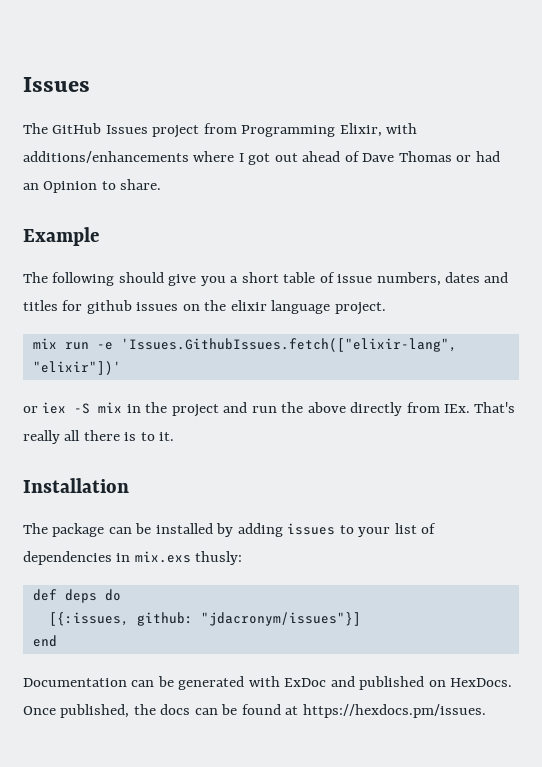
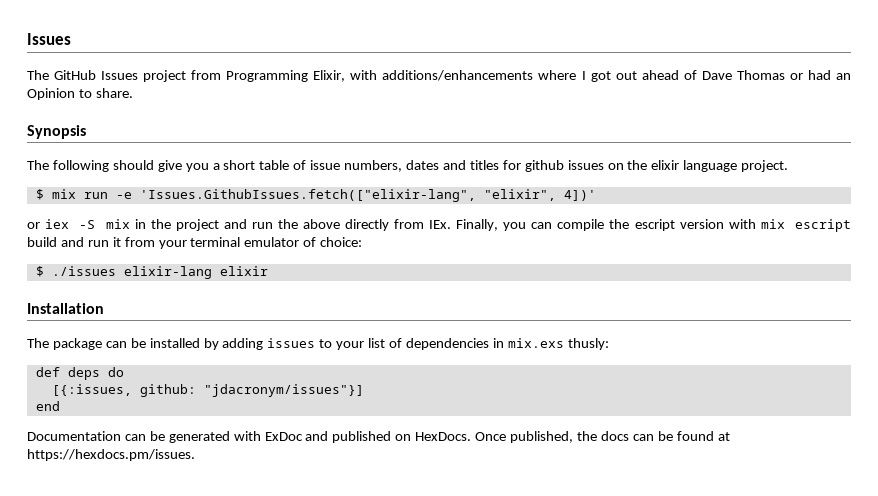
[23,227,99,246] Example -> [27,125,86,139] Synopsis
(386, 308) none -> [35,189,44,200] $
[32,361,121,375] "elixir"])' -> [483,189,596,201] "elixir", 4])'
[474,402,516,413] [23,430,175,444] That's really all there is to it. -> [456,219,851,232] [27,237,363,249] [35,266,268,279] Finally, you can compile the escript version with mix escript build and run it from your terminal emulator of choice: // $ ./issues elixir-lang elixir

